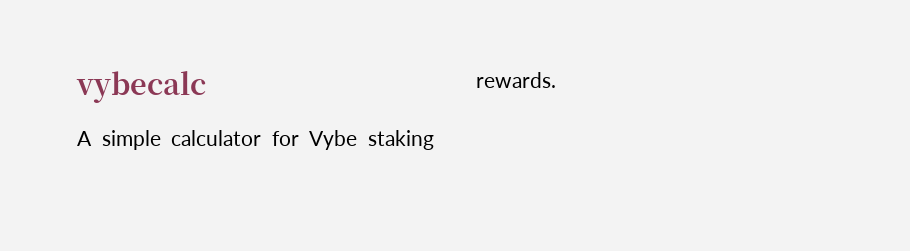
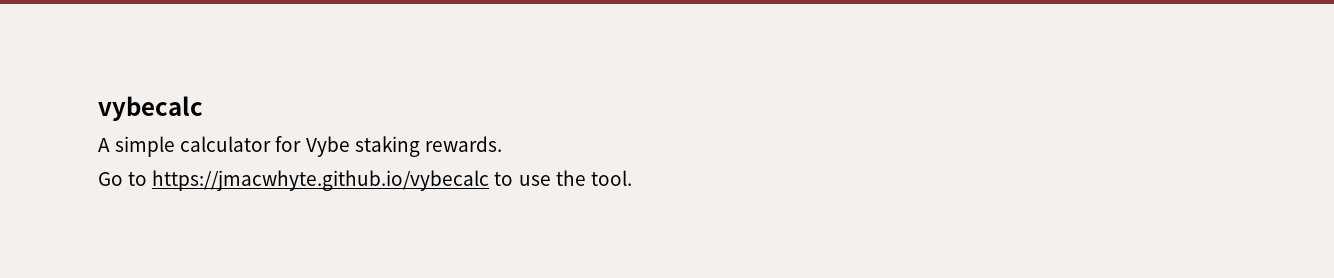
(556, 80) none -> [98,170,632,191] // Go to https://jmacwhyte.github.io/vybecalc to use the tool.

